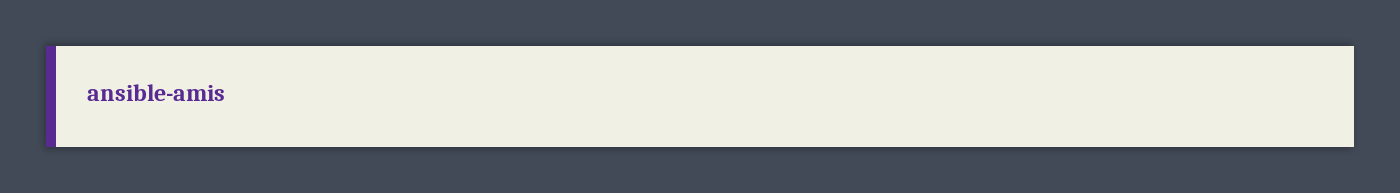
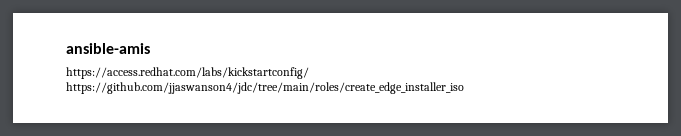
(225, 92) none -> [66,67,309,79] [66,82,464,94] // https://access.redhat.com/labs/kickstartconfig/ https://github.com/jjaswanson4/jdc/tree/main/roles/create_edge_installer_iso

